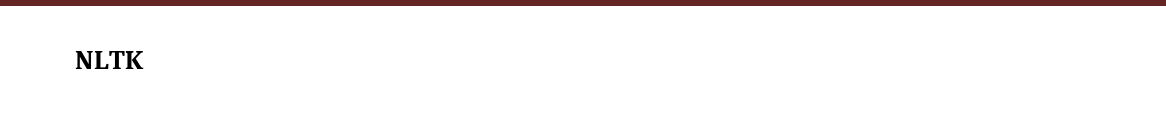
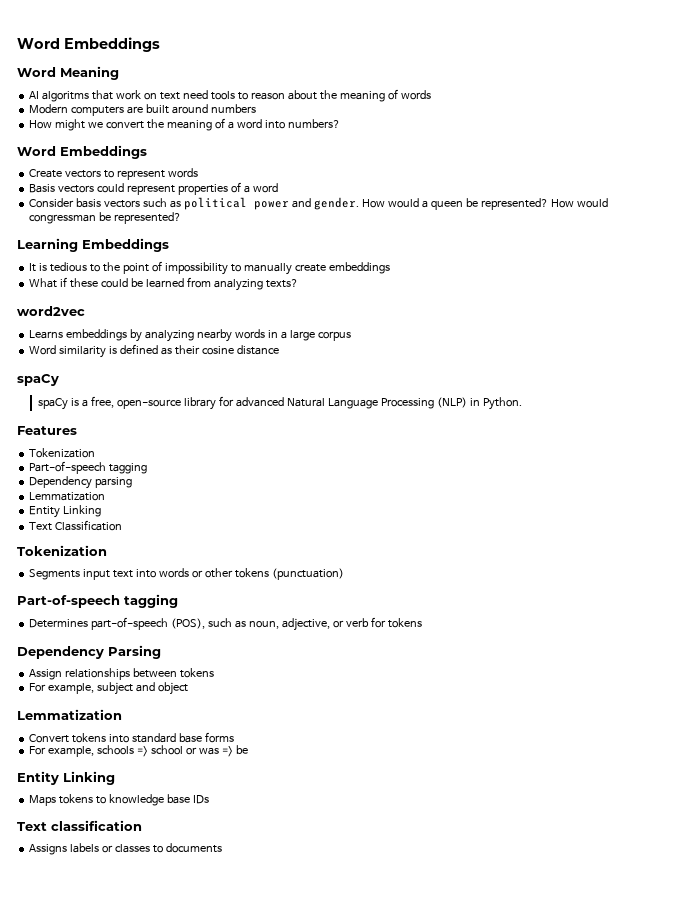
[75,51,144,69] NLTK -> [17,37,160,52] [17,66,119,80] [29,89,431,102] [29,104,256,116] [29,118,340,131] [17,145,147,159] [29,168,198,180] [29,182,278,195] [29,197,608,210] [29,212,182,224] [17,238,169,252] [29,261,390,275] [29,277,298,291] [17,306,85,316] [29,329,351,342] [29,344,279,358] [17,374,59,386] [38,396,522,410] [17,426,77,435] [29,448,96,458] [29,461,148,474] [29,476,133,489] [29,492,106,501] [29,505,102,518] [29,520,123,531] [17,545,107,556] [29,568,344,580] [17,594,178,608] [29,617,422,631] [17,645,161,659] [29,668,215,680] [29,682,188,695] [17,709,122,720] [29,732,234,743] [29,745,248,757] [17,771,115,785] [29,794,209,806] [17,820,142,831] [29,843,222,855] Word Embeddings // Word Meaning // AI algoritms that work on text need tools to reason about the meaning of words // Modern computers are built around numbers // How might we convert the meaning of a word into numbers? // Word Embeddings // Create vectors to represent words // Basis vectors could represent properties of a word // Consider basis vectors such as political power and gender. How would a queen be represented? How would congressman be represented? // Learning Embeddings // It is tedious to the point of impossibility to manually create embeddings // What if these could be learned from analyzing texts? // word2vec // Learns embeddings by analyzing nearby words in a large corpus // Word similarity is defined as their cosine distance // spaCy // spaCy is a free, open-source library for advanced Natural Language Processing (NLP) in Python. // Features // Tokenization // Part-of-speech tagging // Dependency parsing // Lemmatization // Entity Linking // Text Classification // Tokenization // Segments input text into words or other tokens (punctuation) // Part-of-speech tagging // Determines part-of-speech (POS), such as noun, adjective, or verb for tokens // Dependency Parsing // Assign relationships between tokens // For example, subject and object // Lemmatization // Convert tokens into standard base forms // For example, schools => school or was => be // Entity Linking // Maps tokens to knowledge base IDs // Text classification // Assigns labels or classes to documents

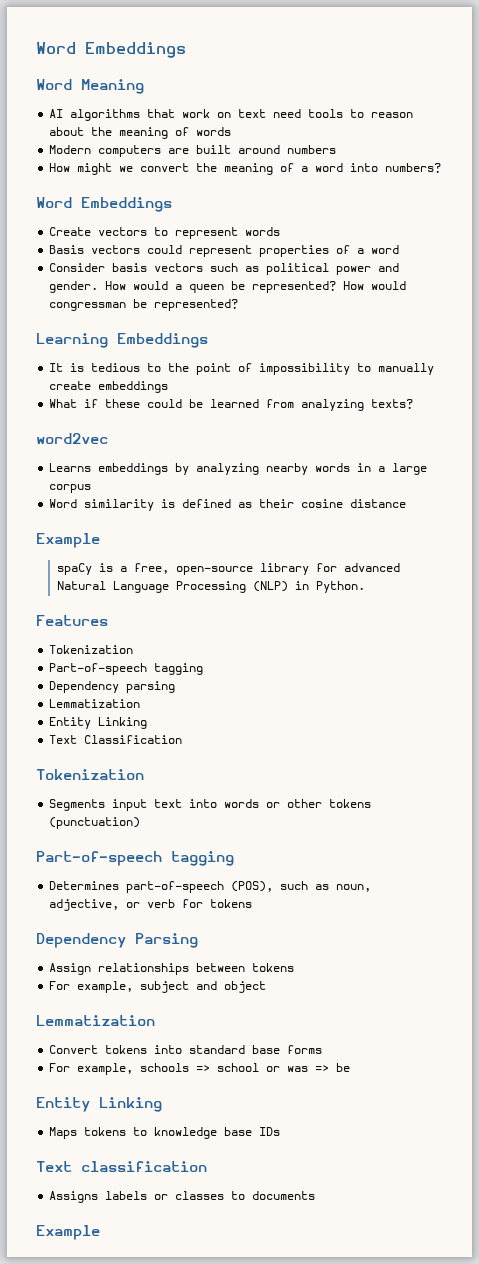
[42,91,90,102] algoritms -> [70,109,141,121] algorithms
[17,374,59,386] spaCy -> [36,533,100,548] Example
(222, 848) none -> [36,1225,100,1240] // Example

